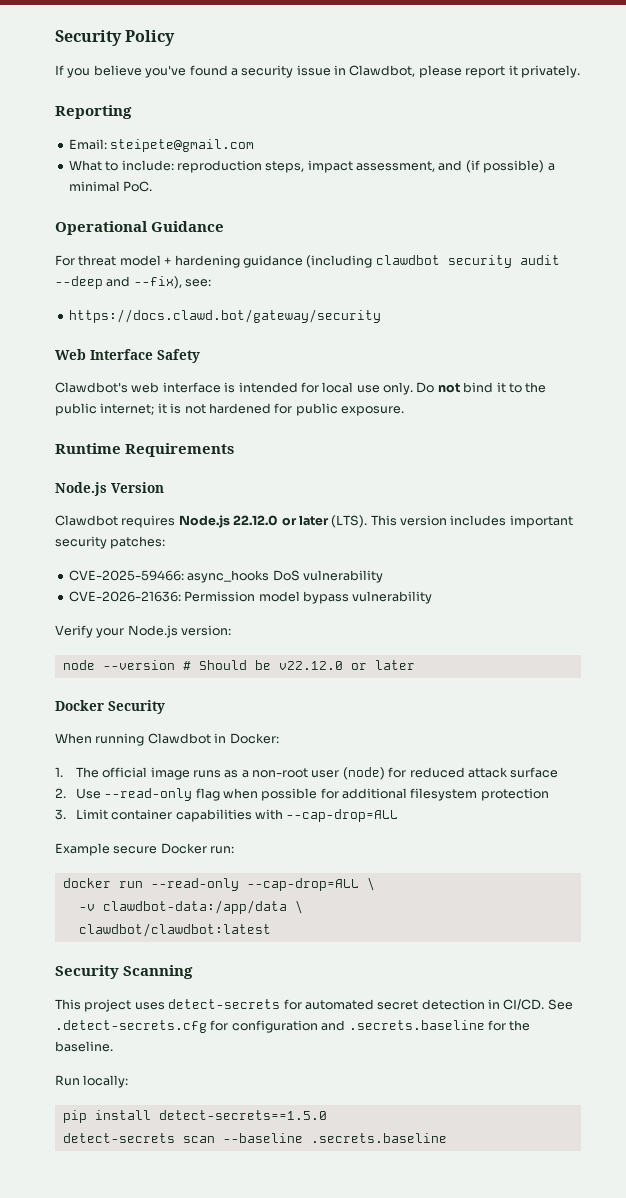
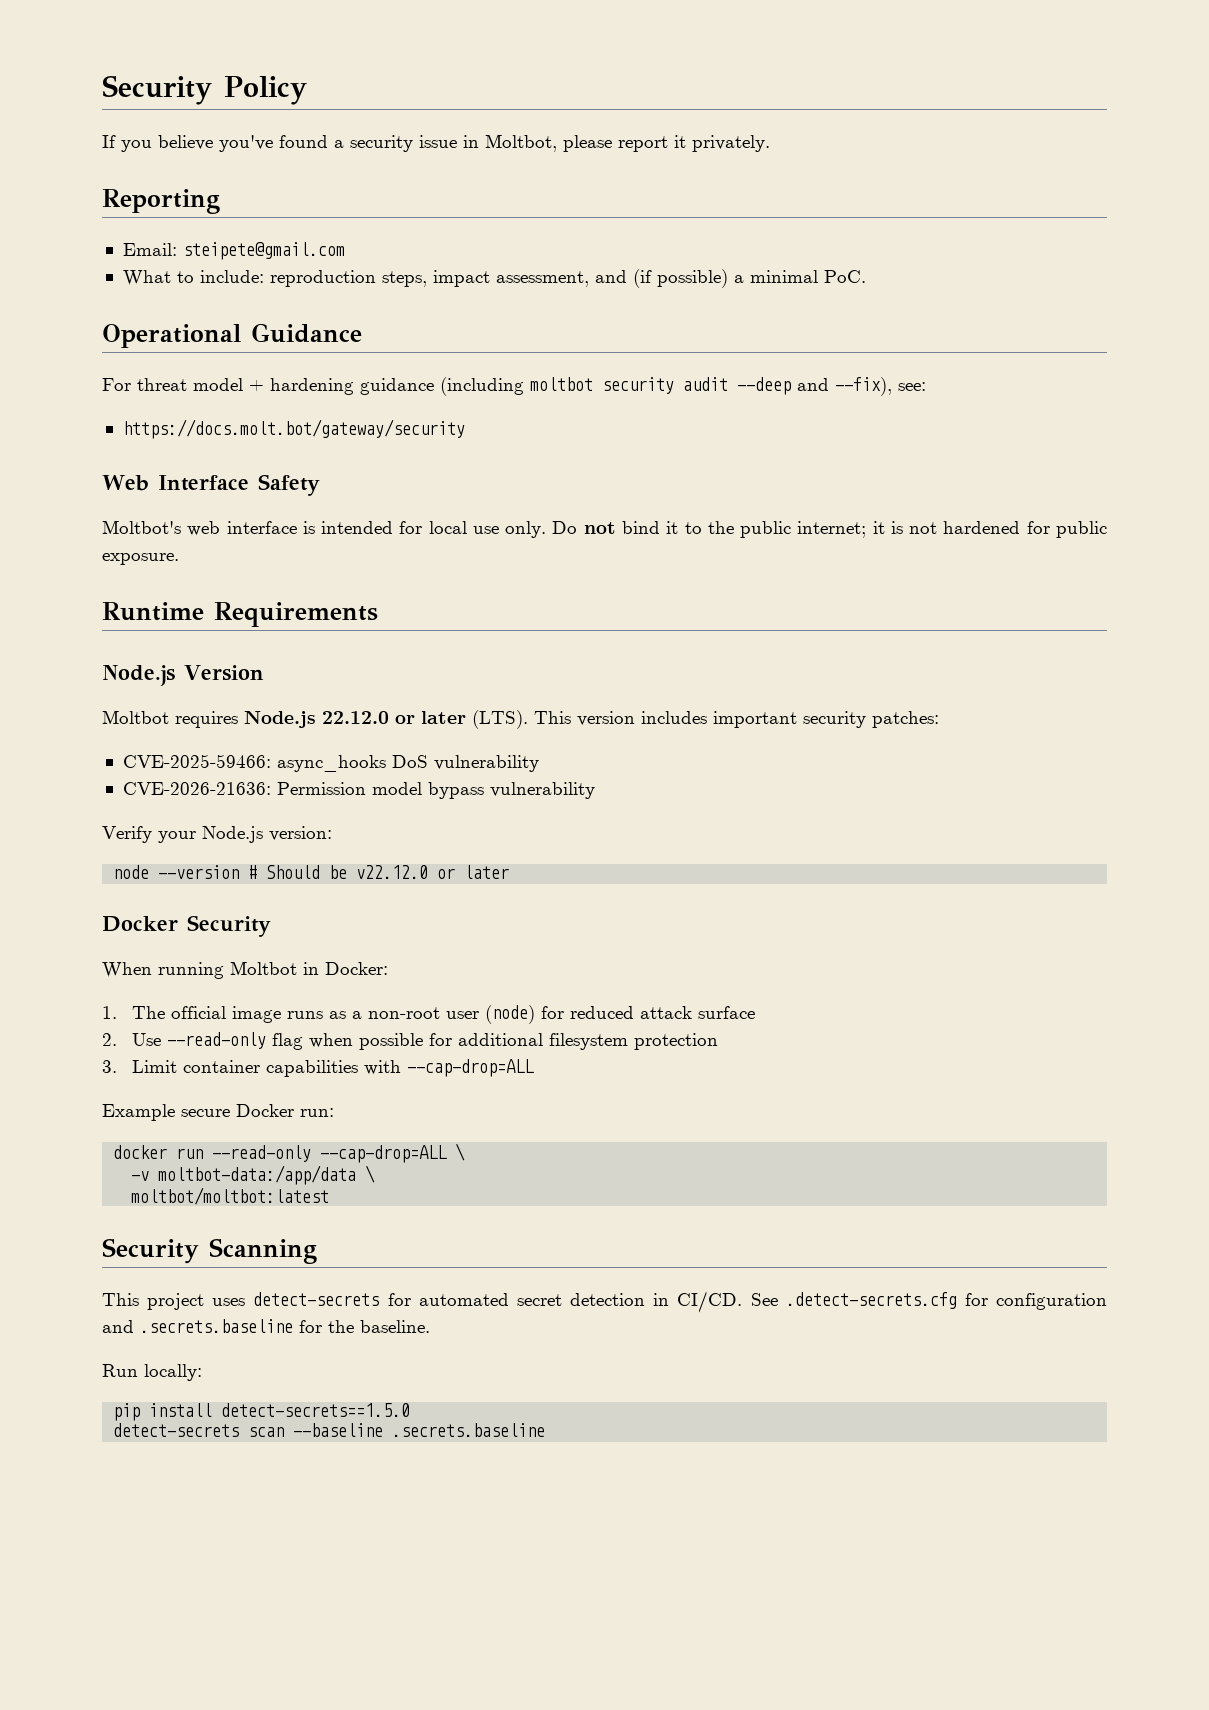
[349,65,416,77] Clawdbot, -> [485,134,557,152] Moltbot,
[375,255,440,265] clawdbot -> [530,377,593,391] moltbot
[68,309,381,323] https://docs.clawd.bot/gateway/security -> [122,419,465,439] https://docs.molt.bot/gateway/security
[55,382,128,393] Clawdbot's -> [102,520,181,534] Moltbot's
[55,515,118,526] Clawdbot -> [102,710,169,724] Moltbot
[147,733,211,744] Clawdbot -> [230,961,297,975] Moltbot
[102,900,303,914] [78,923,271,937] clawdbot-data:/app/data \ // clawdbot/clawdbot:latest -> [158,1165,376,1185] [131,1187,330,1205] moltbot-data:/app/data \ // moltbot/moltbot:latest

